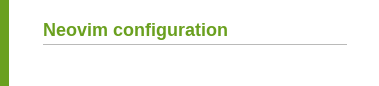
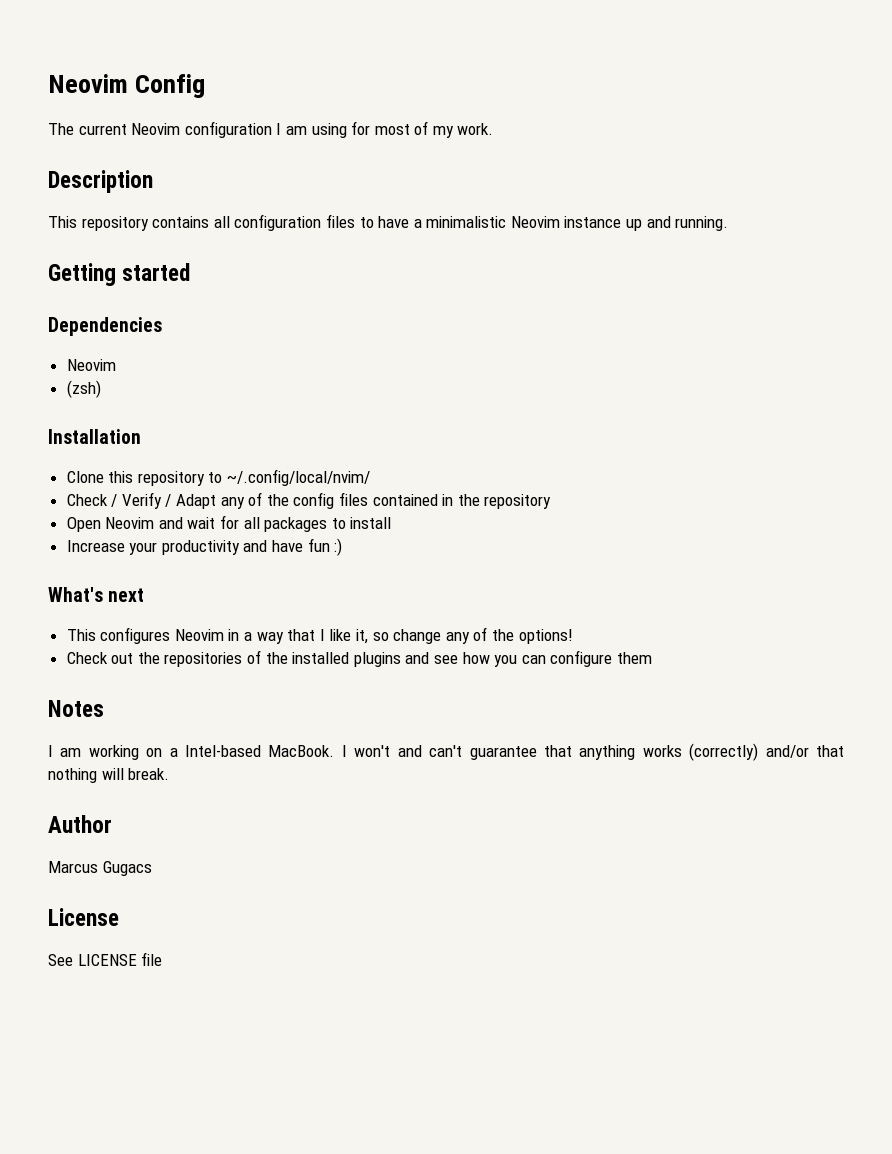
[43,23,228,40] Neovim configuration -> [48,74,206,98] [48,121,494,138] [48,170,153,193] [48,214,729,231] [48,263,191,286] [48,317,162,336] [66,359,116,371] [66,380,101,398] [48,429,141,444] [66,469,371,486] [66,492,552,509] [66,515,392,532] [66,538,343,556] [48,587,145,602] [66,627,573,644] [66,650,652,667] [48,700,104,717] [48,743,844,761] [48,768,170,783] [48,815,112,833] [48,861,152,876] [48,908,119,926] [48,952,163,966] Neovim Config // The current Neovim configuration I am using for most of my work. // Description // This repository contains all configuration files to have a minimalistic Neovim instance up and running. // Getting started // Dependencies // Neovim // (zsh) // Installation // Clone this repository to ~/.config/local/nvim/ // Check / Verify / Adapt any of the config files contained in the repository // Open Neovim and wait for all packages to install // Increase your productivity and have fun :) // What's next // This configures Neovim in a way that I like it, so change any of the options! // Check out the repositories of the installed plugins and see how you can configure them // Notes // I am working on a Intel-based MacBook. I won't and can't guarantee that anything works (correctly) and/or that nothing will break. // Author // Marcus Gugacs // License // See LICENSE file

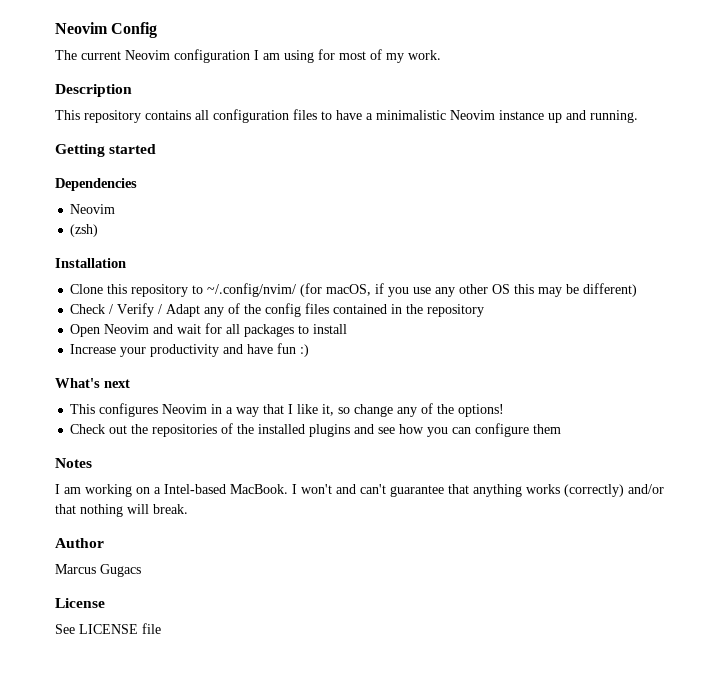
[227,469,371,486] ~/.config/local/nvim/ -> [207,283,638,297] ~/.config/nvim/ (for macOS, if you use any other OS this may be different)

